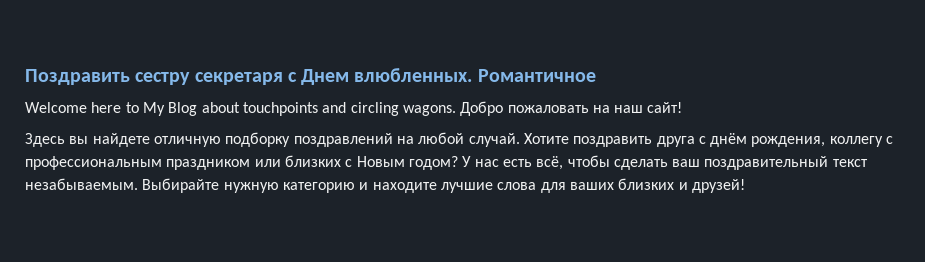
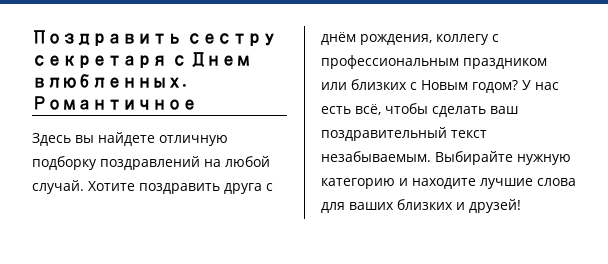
[25,101,683,116] // Welcome here to My Blog about touchpoints and circling wagons. Добро пожаловать на наш сайт! -> (197, 103) none

